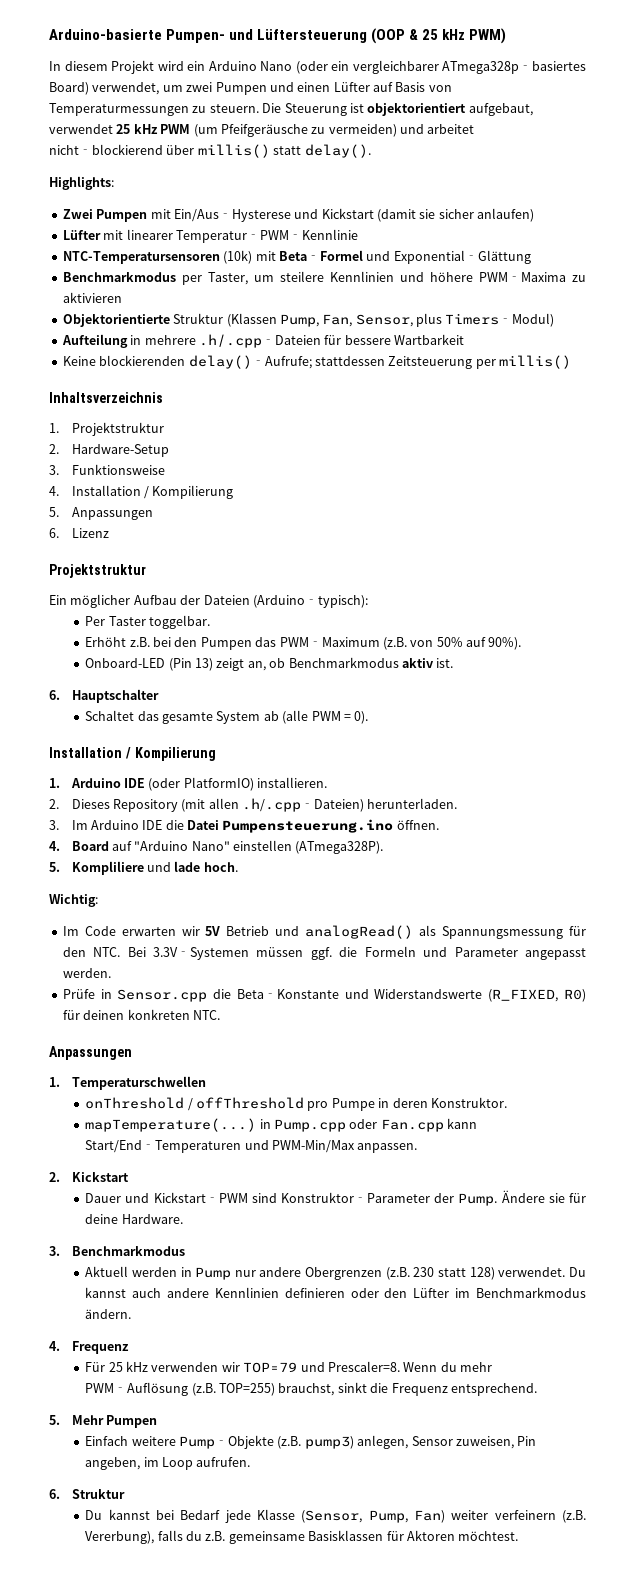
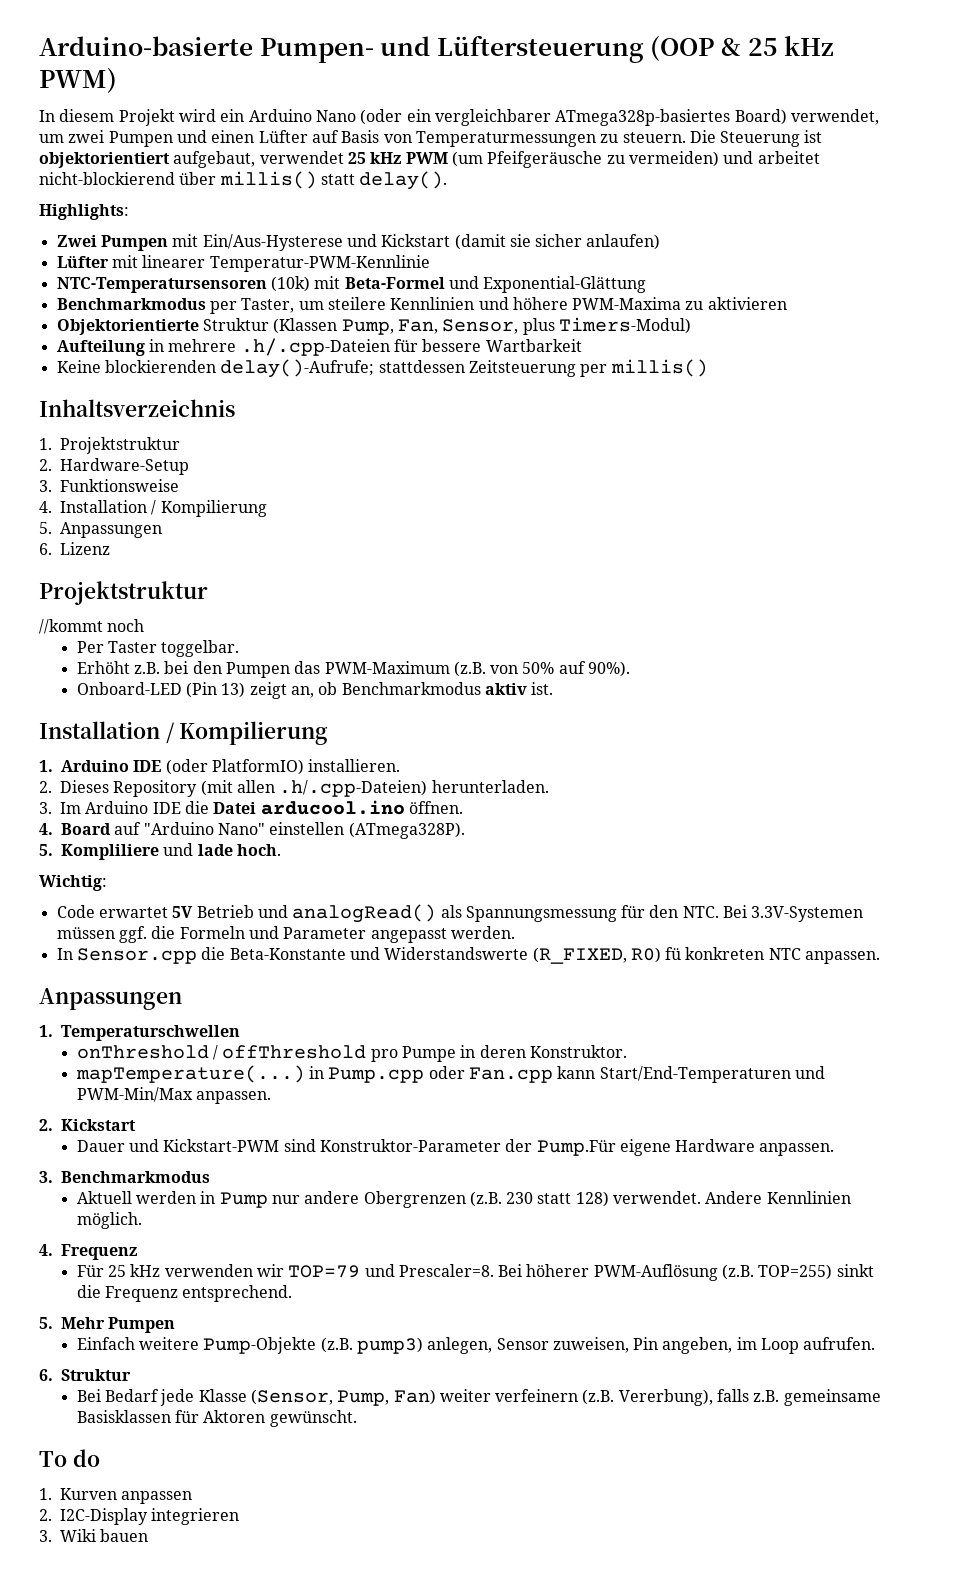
[49,594,368,608] Ein möglicher Aufbau der Dateien (Arduino‐typisch): -> [39,619,145,634] //kommt noch
[49,689,159,703] [85,710,369,724] // 6. Hauptschalter // Schaltet das gesamte System ab (alle PWM = 0). -> (554, 688) none
[222,819,394,833] Pumpensteuerung.ino -> [260,800,405,815] arducool.ino
[62,926,200,936] Im Code erwarten wir -> [56,905,168,918] Code erwartet
[62,989,112,999] Prüfe in -> [56,948,73,960] In
[62,1009,220,1020] für deinen konkreten NTC. -> [665,947,881,964] fü konkreten NTC anpassen.
[458,1190,586,1206] [85,1214,183,1224] Pump. Ändere sie für deine Hardware. -> [536,1139,835,1156] Pump.Für eigene Hardware anpassen.
[569,1267,587,1277] [85,1287,586,1298] [85,1309,132,1319] Du kannst auch andere Kennlinien definieren oder den Lüfter im Benchmarkmodus ändern. -> [705,1191,851,1204] [76,1212,142,1229] Andere Kennlinien möglich.
[403,1362,492,1372] Wenn du mehr -> [498,1264,590,1277] Bei höherer
[278,1383,335,1396] brauchst, -> (833, 1272) none
[85,1509,174,1520] Du kannst bei -> [76,1389,101,1402] Bei
[185,1531,202,1541] du -> (750, 1395) none
[458,1531,519,1541] möchtest. -> [269,1410,357,1427] [39,1449,100,1467] [39,1488,193,1504] [39,1508,240,1525] [39,1529,149,1542] gewünscht. // To do // 1. Kurven anpassen // 2. I2C-Display integrieren // 3. Wiki bauen

